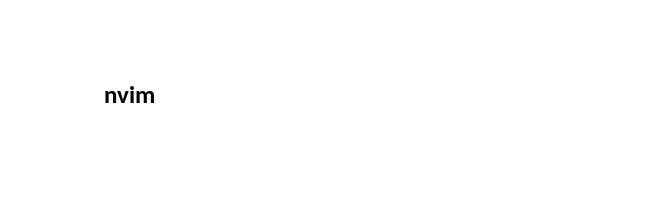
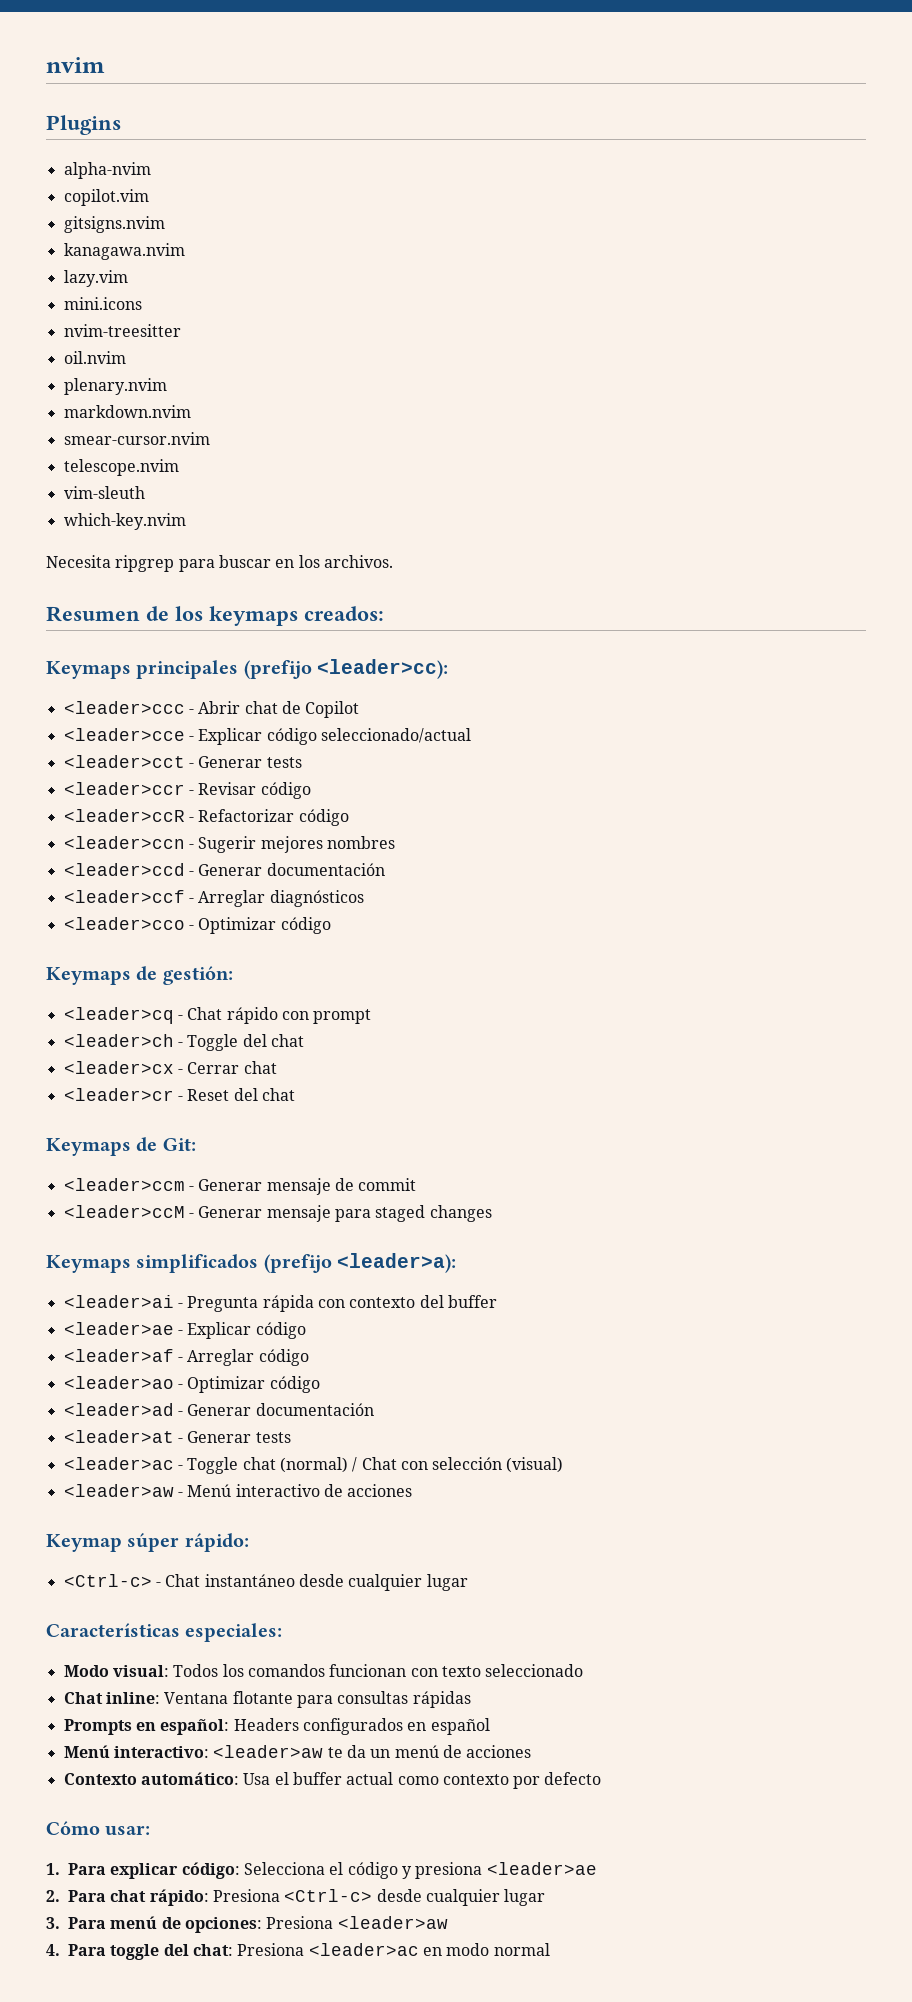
(155, 94) none -> [46,115,121,135] [63,162,151,179] [63,189,149,206] [63,216,165,233] [63,243,185,260] [63,270,128,287] [63,297,142,310] [63,324,181,337] [63,351,126,364] [63,378,167,395] [63,405,191,418] [63,432,210,445] [63,459,179,476] [63,486,145,499] [63,513,186,530] [46,555,393,572] [46,606,384,626] [46,659,449,679] [63,701,360,718] [63,728,471,745] [63,755,302,768] [63,782,311,799] [63,809,349,826] [63,836,395,853] [63,863,385,876] [63,890,364,907] [63,917,331,934] [46,966,233,985] [63,1007,372,1024] [63,1034,304,1051] [63,1061,277,1074] [63,1088,295,1101] [46,1137,196,1156] [63,1178,417,1195] [63,1205,492,1222] [46,1253,457,1273] [63,1295,497,1312] [63,1322,306,1339] [63,1349,309,1366] [63,1376,320,1393] [63,1403,374,1416] [63,1430,291,1443] [63,1457,564,1474] [63,1484,413,1497] [46,1533,249,1552] [63,1574,468,1591] [46,1623,283,1642] [63,1664,584,1677] [63,1691,471,1708] [63,1718,490,1735] [63,1745,532,1758] [63,1772,602,1789] [46,1821,151,1836] [46,1862,597,1879] [46,1889,546,1906] [46,1916,448,1933] [46,1943,550,1960] // Plugins // alpha-nvim // copilot.vim // gitsigns.nvim // kanagawa.nvim // lazy.vim // mini.icons // nvim-treesitter // oil.nvim // plenary.nvim // markdown.nvim // smear-cursor.nvim // telescope.nvim // vim-sleuth // which-key.nvim // Necesita ripgrep para buscar en los archivos. // Resumen de los keymaps creados: // Keymaps principales (prefijo <leader>cc): // <leader>ccc - Abrir chat de Copilot // <leader>cce - Explicar código seleccionado/actual // <leader>cct - Generar tests // <leader>ccr - Revisar código // <leader>ccR - Refactorizar código // <leader>ccn - Sugerir mejores nombres // <leader>ccd - Generar documentación // <leader>ccf - Arreglar diagnósticos // <leader>cco - Optimizar código // Keymaps de gestión: // <leader>cq - Chat rápido con prompt // <leader>ch - Toggle del chat // <leader>cx - Cerrar chat // <leader>cr - Reset del chat // Keymaps de Git: // <leader>ccm - Generar mensaje de commit // <leader>ccM - Generar mensaje para staged changes // Keymaps simplificados (prefijo <leader>a): // <leader>ai - Pregunta rápida con contexto del buffer // <leader>ae - Explicar código // <leader>af - Arreglar código // <leader>ao - Optimizar código // <leader>ad - Generar documentación // <leader>at - Generar tests // <leader>ac - Toggle chat (normal) / Chat con selección (visual) // <leader>aw - Menú interactivo de acciones // Keymap súper rápido: // <Ctrl-c> - Chat instantáneo desde cualquier lugar // Características especiales: // Modo visual: Todos los comandos funcionan con texto seleccionado // Chat inline: Ventana flotante para consultas rápidas // Prompts en español: Headers configurados en español // Menú interactivo: <leader>aw te da un menú de acciones // Contexto automático: Usa el buffer actual como contexto por defecto // Cómo usar: // 1. Para explicar código: Selecciona el código y presiona <leader>ae // 2. Para chat rápido: Presiona <Ctrl-c> desde cualquier lugar // 3. Para menú de opciones: Presiona <leader>aw // 4. Para toggle del chat: Presiona <leader>ac en modo normal

